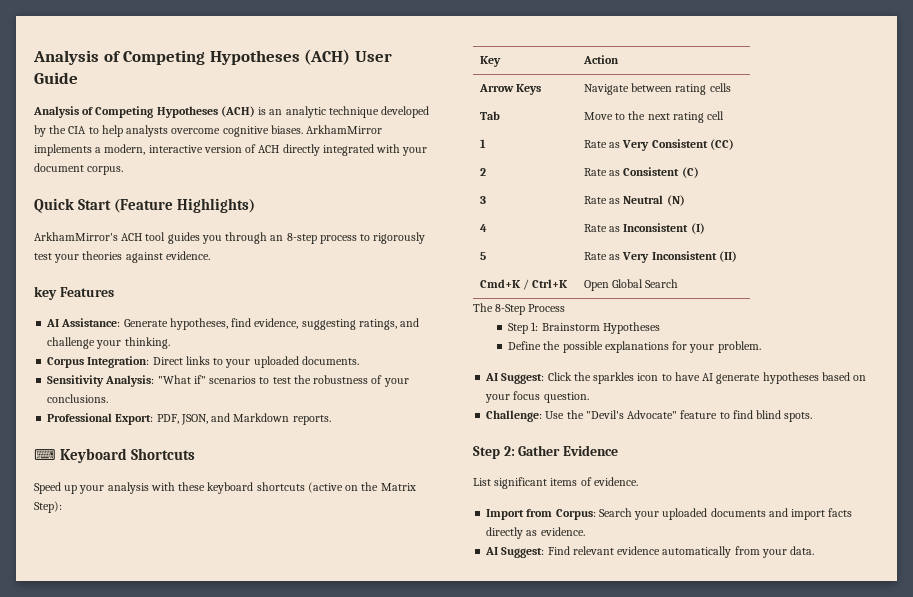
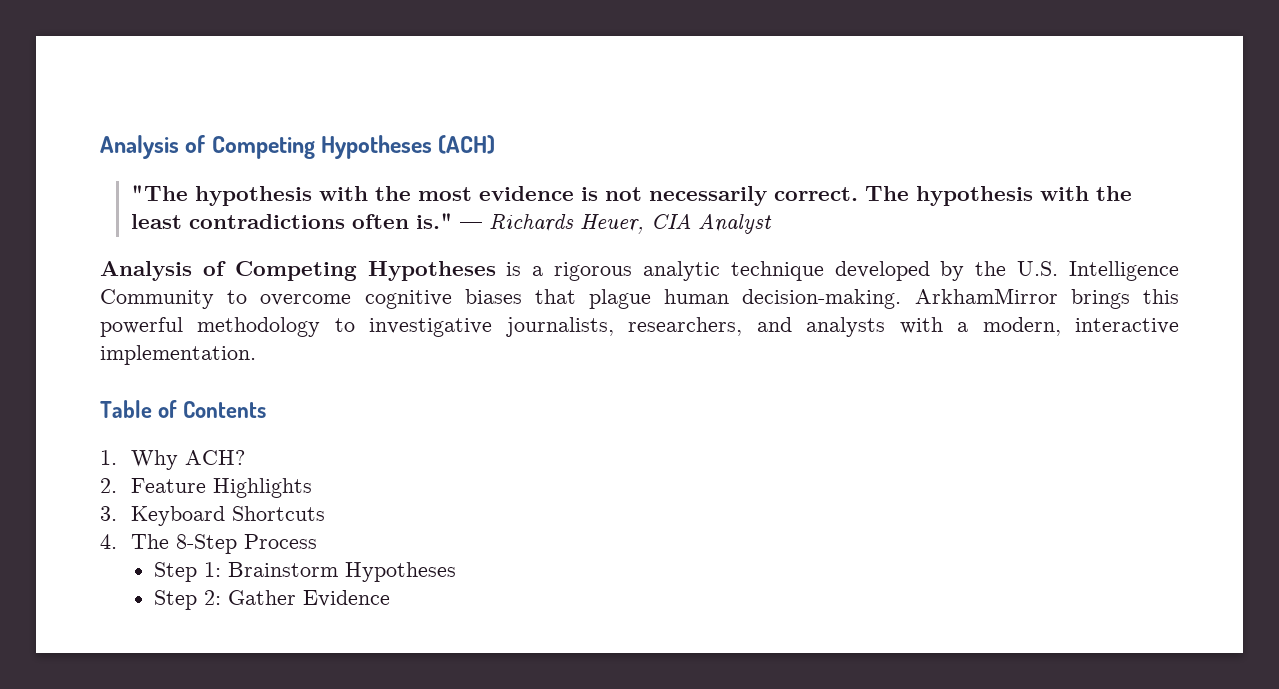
[33,49,392,65] [34,72,78,84] [33,106,283,118] Analysis of Competing Hypotheses (ACH) User Guide // Analysis of Competing Hypotheses (ACH) is an -> [100,135,496,159] [130,185,1132,206] [130,213,772,234] [100,261,633,281] Analysis of Competing Hypotheses (ACH) // "The hypothesis with the most evidence is not necessarily correct. The hypothesis with the least contradictions often is." — Richards Heuer, CIA Analyst // Analysis of Competing Hypotheses is a rigorous
[68,125,383,137] [34,144,428,156] [34,163,124,175] [34,198,256,213] [34,232,426,244] [34,251,210,263] [34,286,114,300] [46,318,420,330] [47,337,170,349] [47,356,359,368] [47,375,409,387] [47,394,109,403] [47,413,331,425] [34,448,196,463] [34,482,416,494] [34,501,62,513] [479,56,501,67] [582,55,619,64] [478,84,542,95] [583,83,731,95] [479,111,500,120] [583,111,725,123] [479,139,486,148] [583,139,734,151] [479,168,486,176] [583,167,699,178] [479,196,486,204] [583,195,685,206] [479,224,487,232] [583,223,705,234] [479,252,486,260] [583,251,737,263] [479,279,569,290] [583,279,679,291] CIA to help analysts overcome cognitive biases. ArkhamMirror implements a modern, interactive version of ACH directly integrated with your document corpus. // Quick Start (Feature Highlights) // ArkhamMirror's ACH tool guides you through an 8-step process to rigorously test your theories against evidence. // key Features // AI Assistance: Generate hypotheses, find evidence, suggesting ratings, and challenge your thinking. // Corpus Integration: Direct links to your uploaded documents. // Sensitivity Analysis: "What if" scenarios to test the robustness of your conclusions. // Professional Export: PDF, JSON, and Markdown reports. // ⌨ Keyboard Shortcuts // Speed up your analysis with these keyboard shortcuts (active on the Matrix Step): // Key | Action // Arrow Keys | Navigate between rating cells // Tab | Move to the next rating cell // 1 | Rate as Very Consistent (CC) // 2 | Rate as Consistent (C) // 3 | Rate as Neutral (N) // 4 | Rate as Inconsistent (I) // 5 | Rate as Very Inconsistent (II) // Cmd+K / Ctrl+K | Open Global Search // -> [1017,261,1179,281] [100,288,1179,309] [100,317,1180,337] [100,345,256,365] [100,400,267,418] [100,450,245,470] [100,478,312,498] [100,506,325,526] [100,534,117,549] U.S. Intelligence Community to overcome cognitive biases that plague human decision-making. ArkhamMirror brings this powerful methodology to investigative journalists, researchers, and analysts with a modern, interactive implementation. // Table of Contents // 1. Why ACH? // 2. Feature Highlights // 3. Keyboard Shortcuts // 4.
[508,341,761,353] [485,372,867,384] [485,391,589,403] [486,410,813,422] [473,445,618,459] [473,477,638,489] [486,508,853,520] [486,527,585,539] [485,546,815,558] Define the possible explanations for your problem. // AI Suggest: Click the sparkles icon to have AI generate hypotheses based on your focus question. // Challenge: Use the "Devil's Advocate" feature to find blind spots. // Step 2: Gather Evidence // List significant items of evidence. // Import from Corpus: Search your uploaded documents and import facts directly as evidence. // AI Suggest: Find relevant evidence automatically from your data. -> [154,590,391,610] Step 2: Gather Evidence

